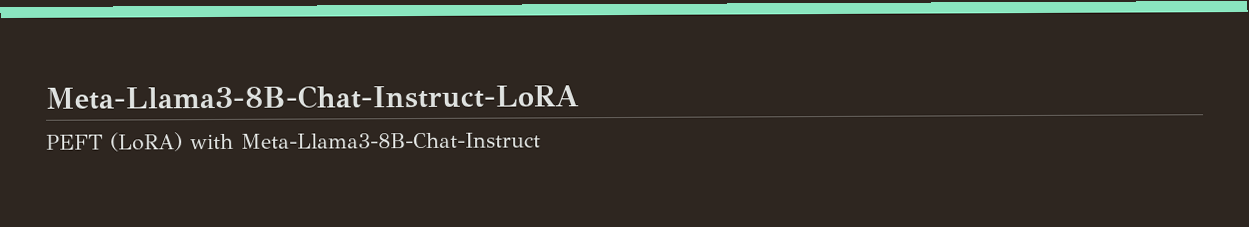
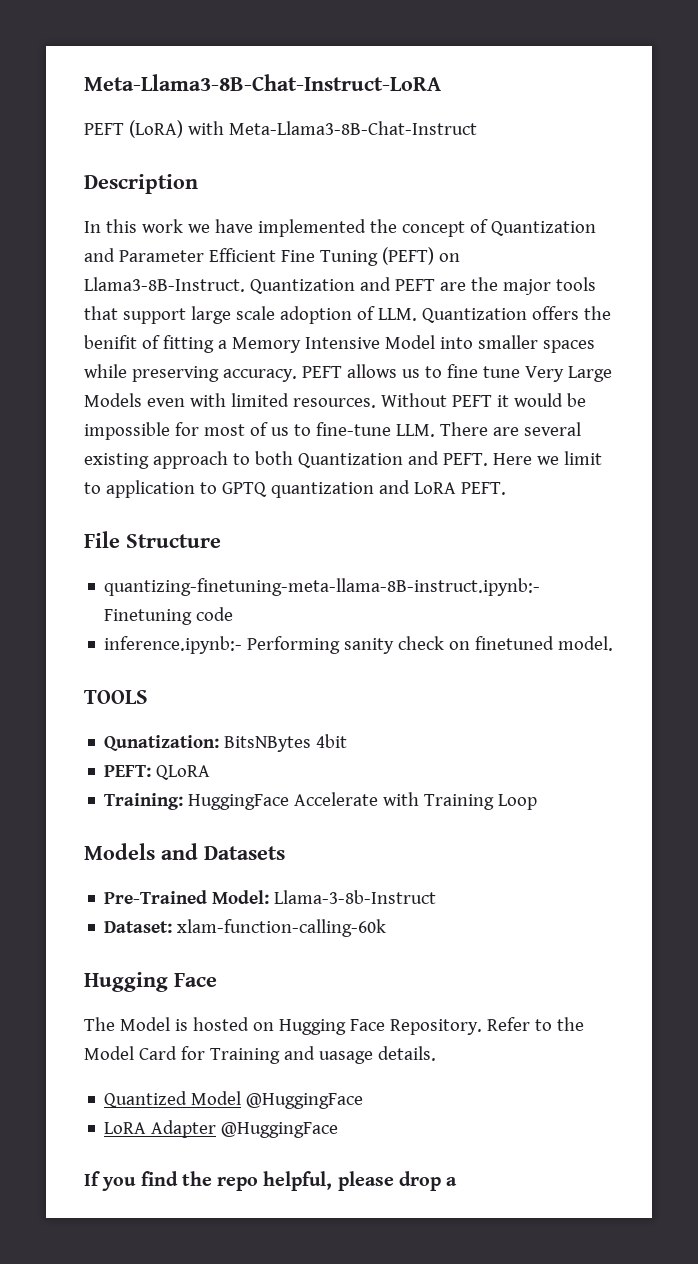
(541, 140) none -> [84,174,198,194] [84,219,596,237] [84,247,460,266] [84,277,596,295] [84,306,611,324] [84,335,595,353] [84,364,612,382] [84,393,586,408] [84,422,581,440] [84,451,602,469] [84,480,506,498] [84,531,221,548] [104,578,541,596] [104,607,234,625] [104,636,614,654] [84,690,148,704] [104,734,348,752] [104,765,211,780] [104,792,538,810] [84,843,285,860] [104,890,437,904] [104,919,387,937] [84,972,217,992] [84,1017,584,1035] [84,1046,436,1064] [104,1091,364,1109] [104,1120,339,1138] [84,1171,458,1191] // Description // In this work we have implemented the concept of Quantization and Parameter Efficient Fine Tuning (PEFT) on Llama3-8B-Instruct. Quantization and PEFT are the major tools that support large scale adoption of LLM. Quantization offers the benifit of fitting a Memory Intensive Model into smaller spaces while preserving accuracy. PEFT allows us to fine tune Very Large Models even with limited resources. Without PEFT it would be impossible for most of us to fine-tune LLM. There are several existing approach to both Quantization and PEFT. Here we limit to application to GPTQ quantization and LoRA PEFT. // File Structure // quantizing-finetuning-meta-llama-8B-instruct.ipynb:- Finetuning code // inference.ipynb:- Performing sanity check on finetuned model. // TOOLS // Qunatization: BitsNBytes 4bit // PEFT: QLoRA // Training: HuggingFace Accelerate with Training Loop // Models and Datasets // Pre-Trained Model: Llama-3-8b-Instruct // Dataset: xlam-function-calling-60k // Hugging Face // The Model is hosted on Hugging Face Repository. Refer to the Model Card for Training and uasage details. // Quantized Model @HuggingFace // LoRA Adapter @HuggingFace // If you find the repo helpful, please drop a

